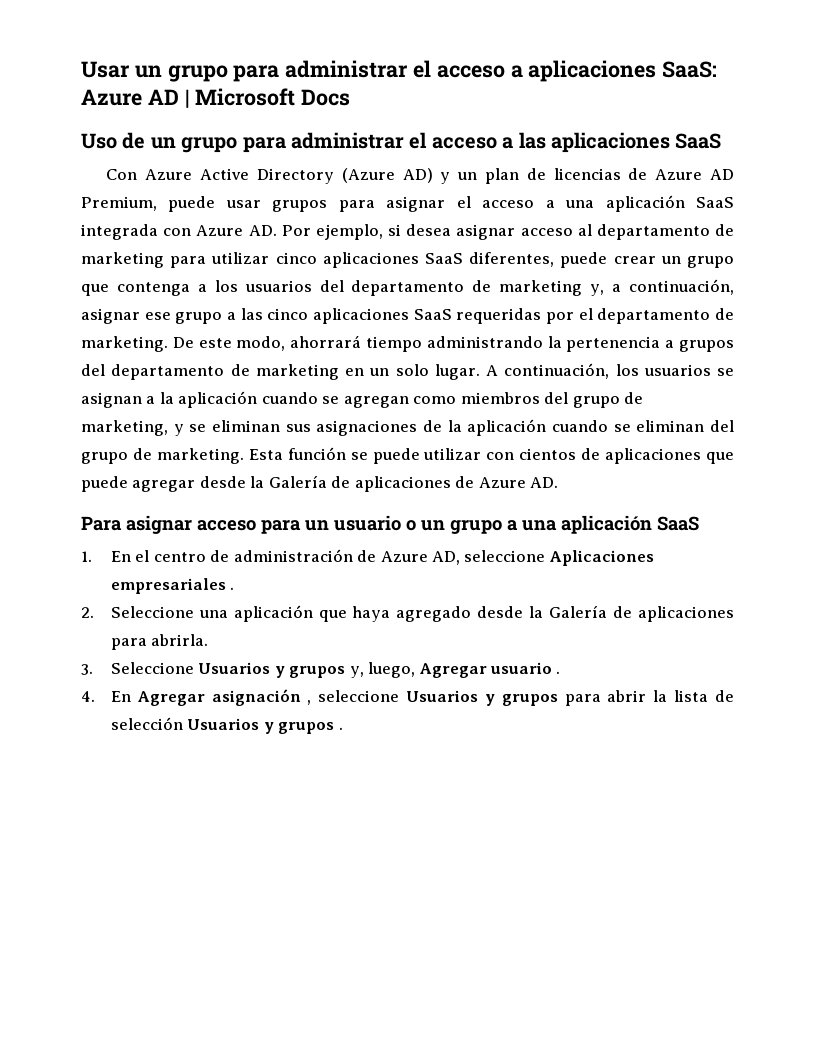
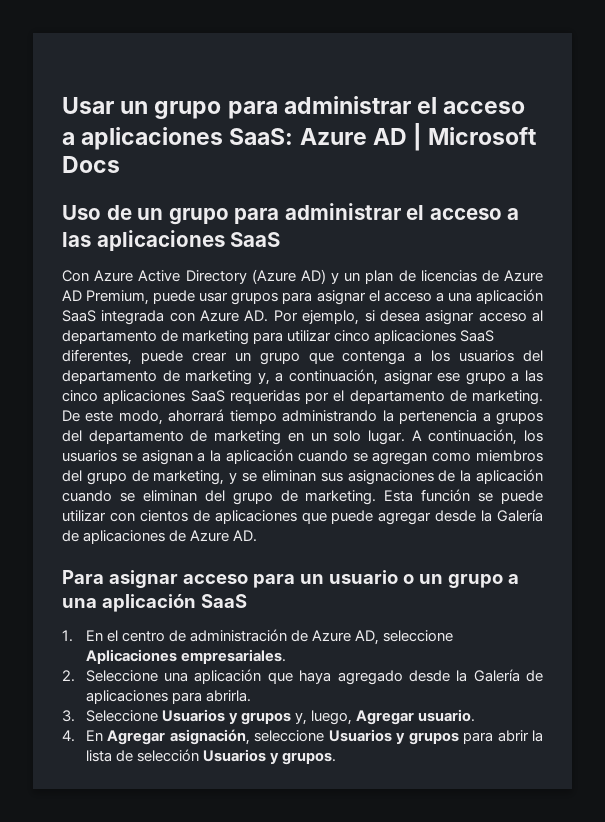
[110,578,235,594] empresariales . -> [180,649,286,664] empresariales.
[489,662,561,674] usuario . -> [417,709,475,722] usuario.
[211,689,312,706] asignación , -> [169,729,250,745] asignación,
[278,722,343,734] grupos . -> [281,752,336,765] grupos.

